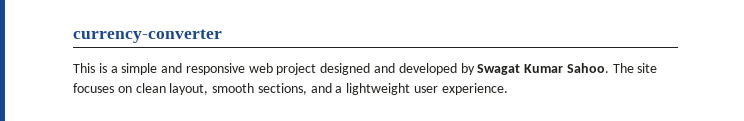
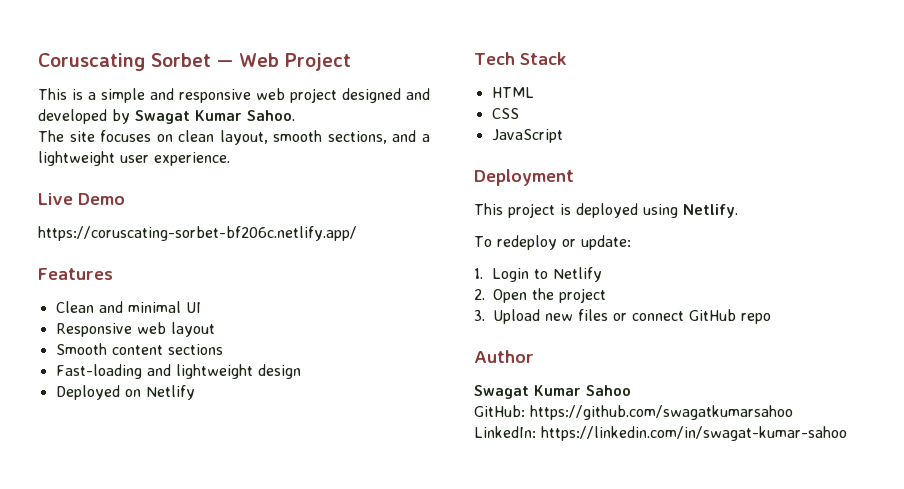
[73,29,222,43] currency-converter -> [38,53,351,71] Coruscating Sorbet — Web Project
(609, 68) none -> (295, 115) //
(508, 89) none -> [38,193,125,205] [38,226,357,241] [38,268,113,280] [55,301,201,313] [55,322,215,337] [55,343,223,355] [55,364,301,379] [55,385,195,400] [474,52,567,65] [491,87,534,98] [491,108,519,119] [491,129,563,143] [474,169,574,186] [474,203,738,218] [474,235,631,250] [474,267,602,282] [474,288,606,303] [474,309,771,324] [474,350,534,363] [474,385,631,399] [474,405,793,420] [474,426,847,441] // Live Demo // https://coruscating-sorbet-bf206c.netlify.app/ // Features // Clean and minimal UI // Responsive web layout // Smooth content sections // Fast-loading and lightweight design // Deployed on Netlify // Tech Stack // HTML // CSS // JavaScript // Deployment // This project is deployed using Netlify. // To redeploy or update: // 1. Login to Netlify // 2. Open the project // 3. Upload new files or connect GitHub repo // Author // Swagat Kumar Sahoo // GitHub: https://github.com/swagatkumarsahoo // LinkedIn: https://linkedin.com/in/swagat-kumar-sahoo

